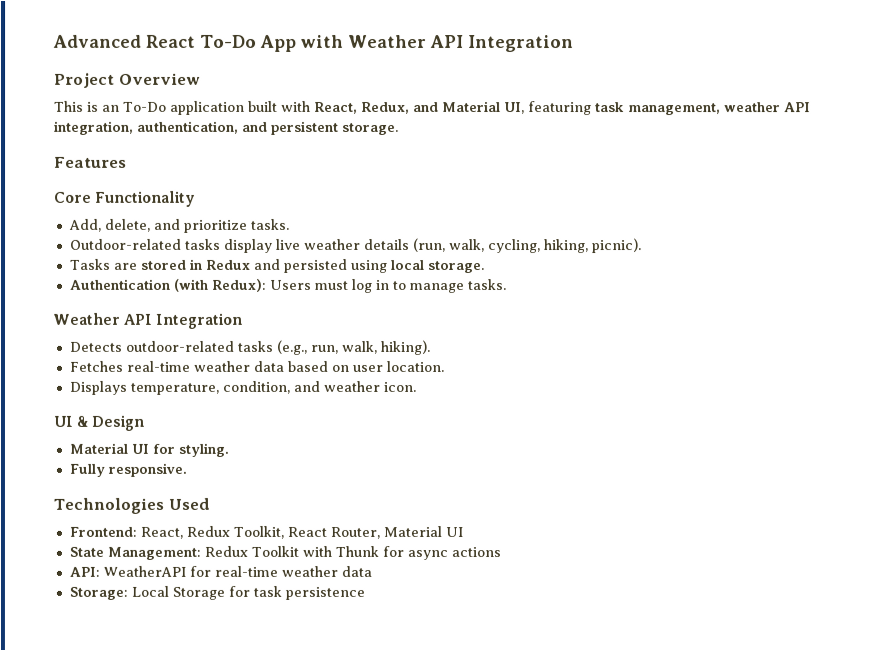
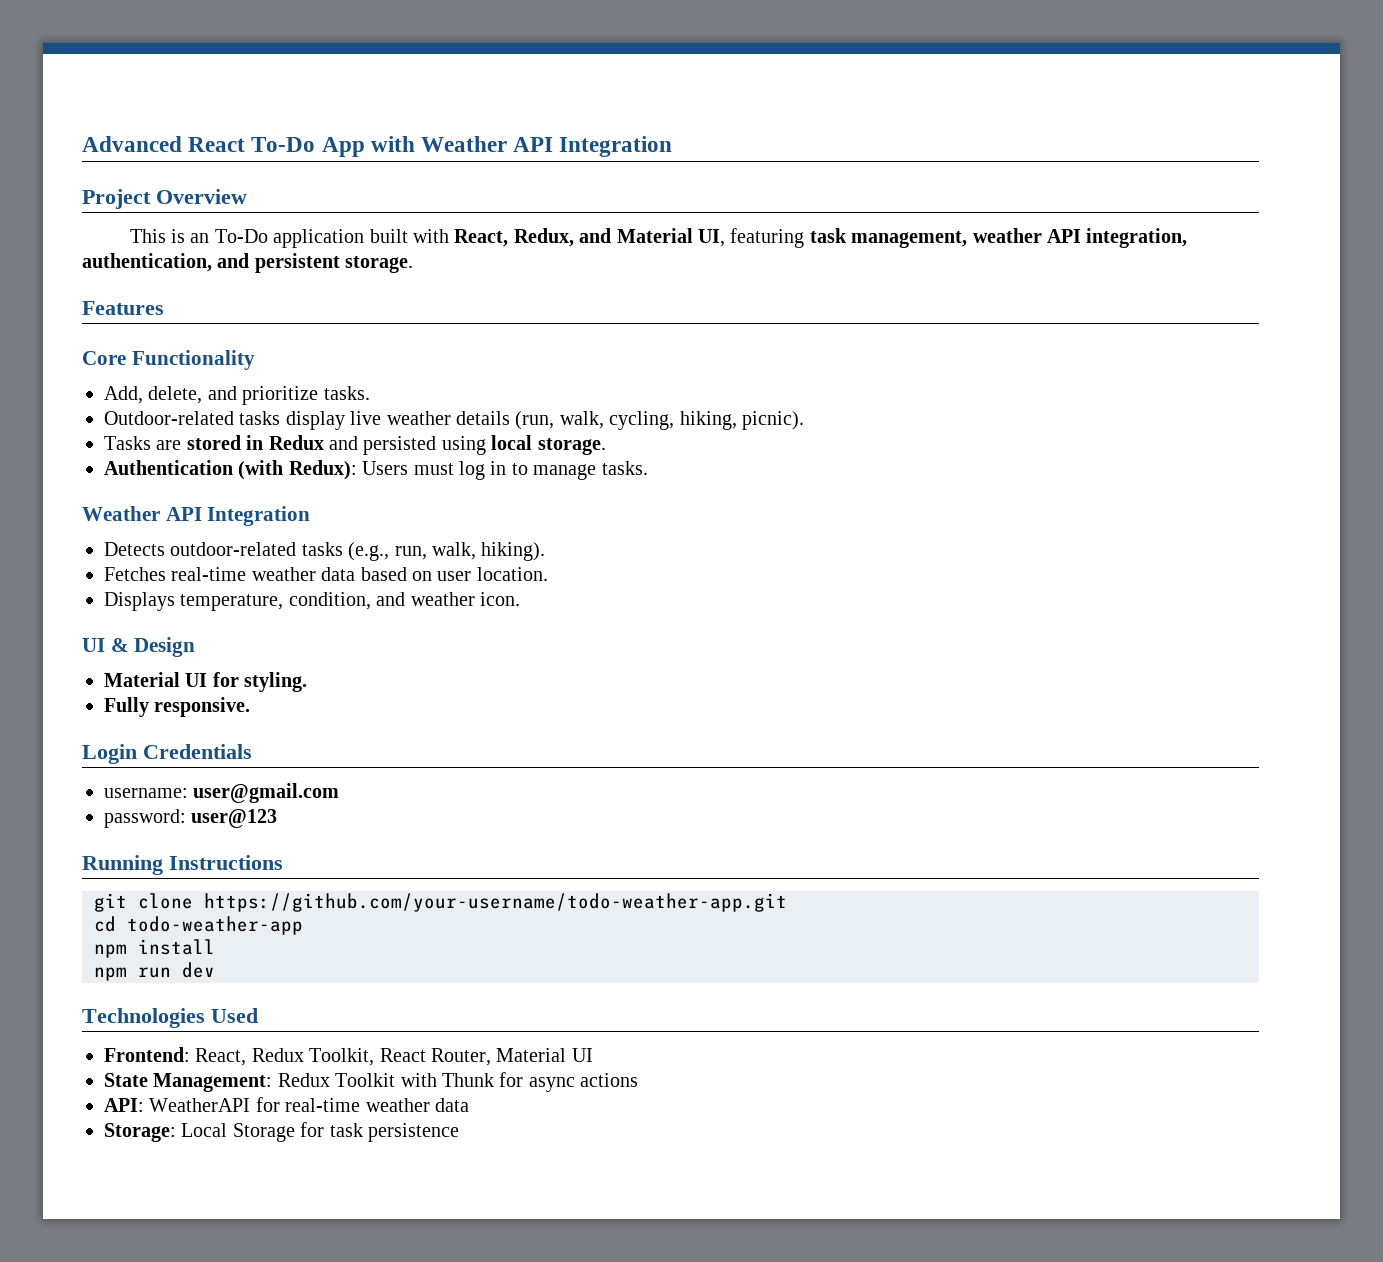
(187, 469) none -> [82,744,252,764] [104,783,340,803] [104,809,278,828] [82,855,283,875] [94,893,787,912] [94,916,303,935] [94,939,215,958] [94,962,215,981] // Login Credentials // username: user@gmail.com // password: user@123 // Running Instructions // git clone https://github.com/your-username/todo-weather-app.git // cd todo-weather-app // npm install // npm run dev

